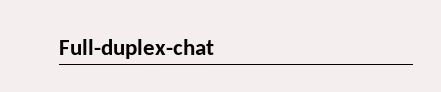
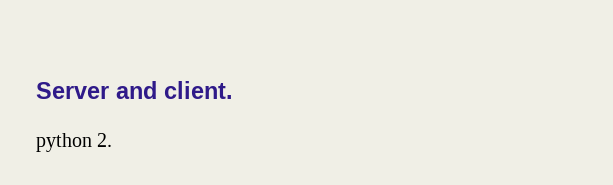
[59,39,214,59] Full-duplex-chat -> [36,81,233,99] [36,133,113,152] Server and client. // python 2.

